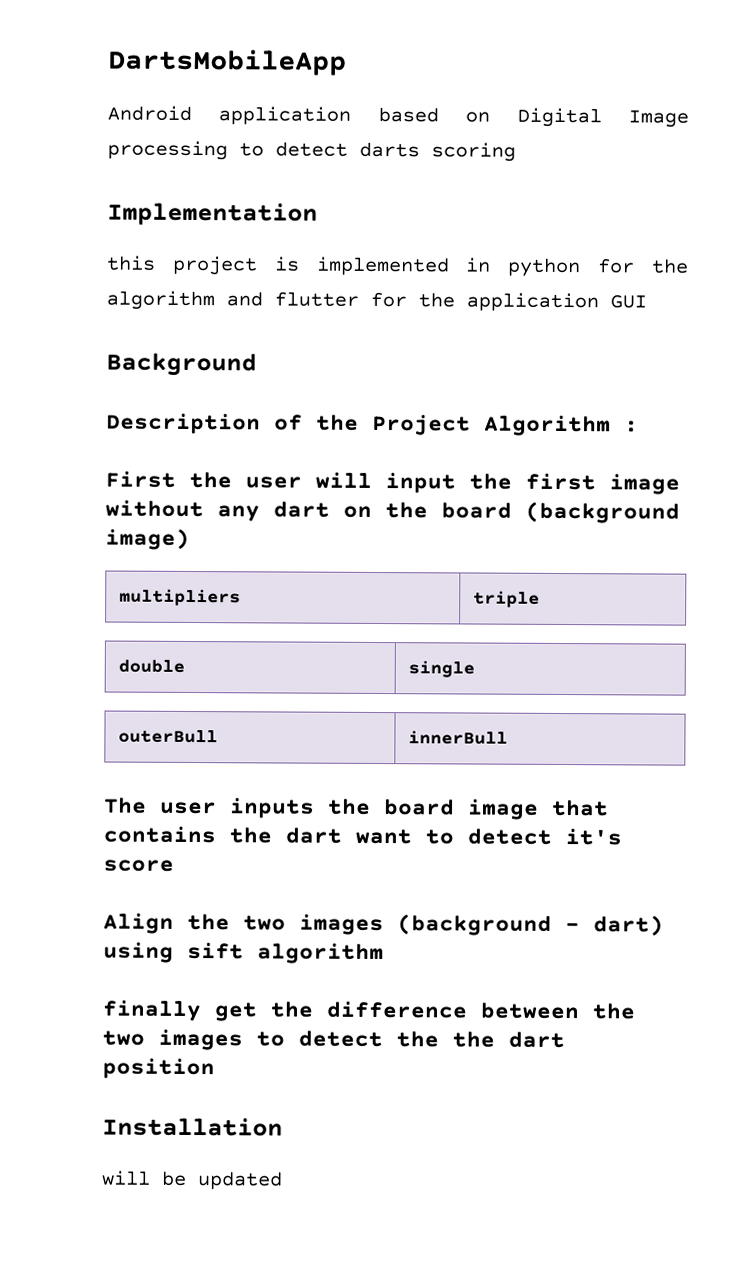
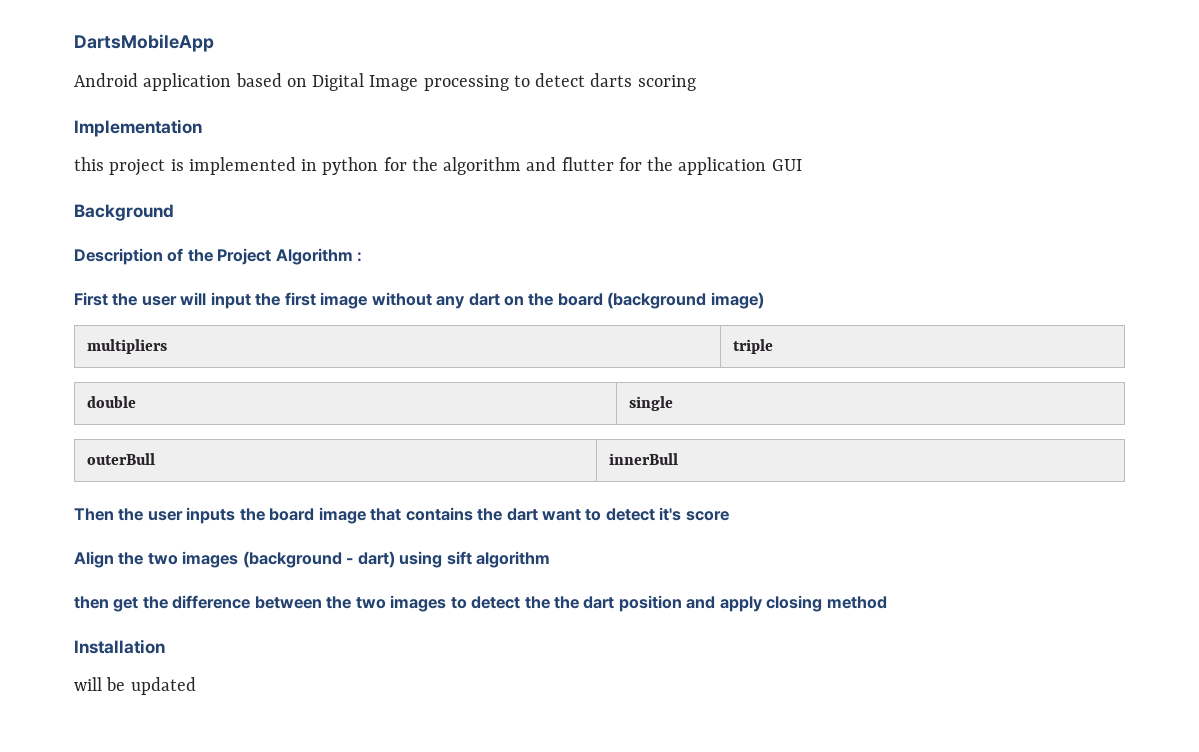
[104,797,147,814] The -> [74,508,144,521] Then the
[102,999,202,1022] finally -> [74,596,109,609] then
(215, 1068) none -> [686,595,887,612] and apply closing method

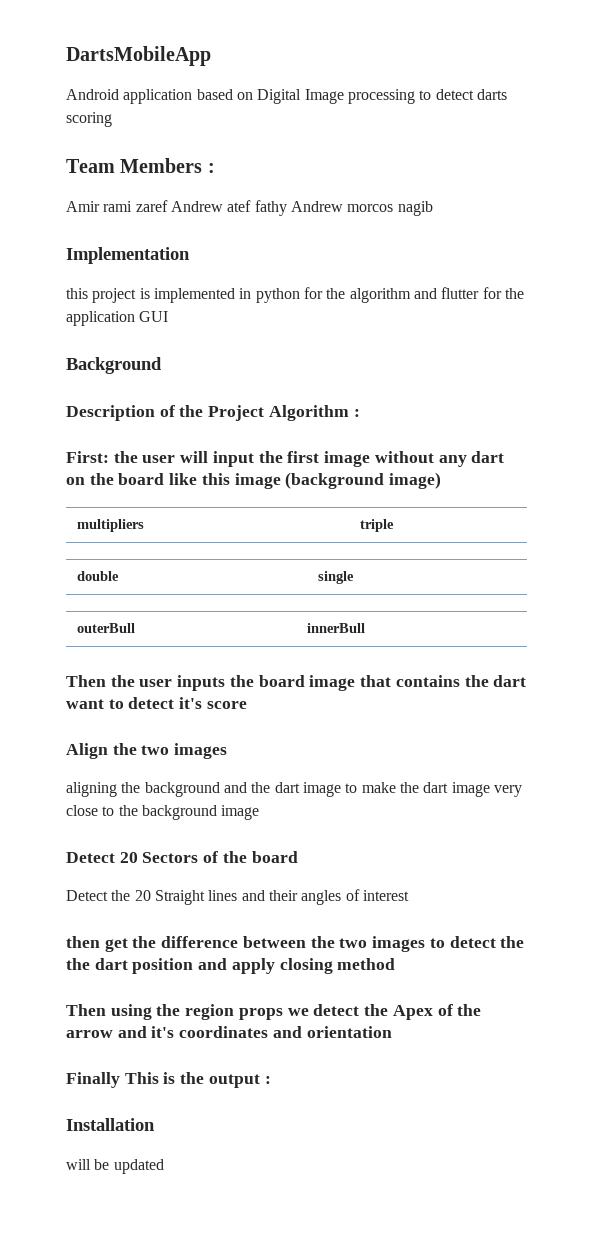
(696, 83) none -> [66,158,215,173] [66,200,433,216] // Team Members : // Amir rami zaref Andrew atef fathy Andrew morcos nagib
[74,292,108,306] First -> [66,451,109,463] First:
(603, 299) none -> [169,473,281,489] like this image
[242,551,551,568] (background - dart) using sift algorithm -> [66,782,522,797] [66,805,260,820] [66,851,298,863] [66,889,409,905] // aligning the background and the dart image to make the dart image very close to the background image // Detect 20 Sectors of the board // Detect the 20 Straight lines and their angles of interest
(887, 602) none -> [66,1004,482,1020] [66,1026,392,1038] [66,1072,271,1088] // Then using the region props we detect the Apex of the arrow and it's coordinates and orientation // Finally This is the output :

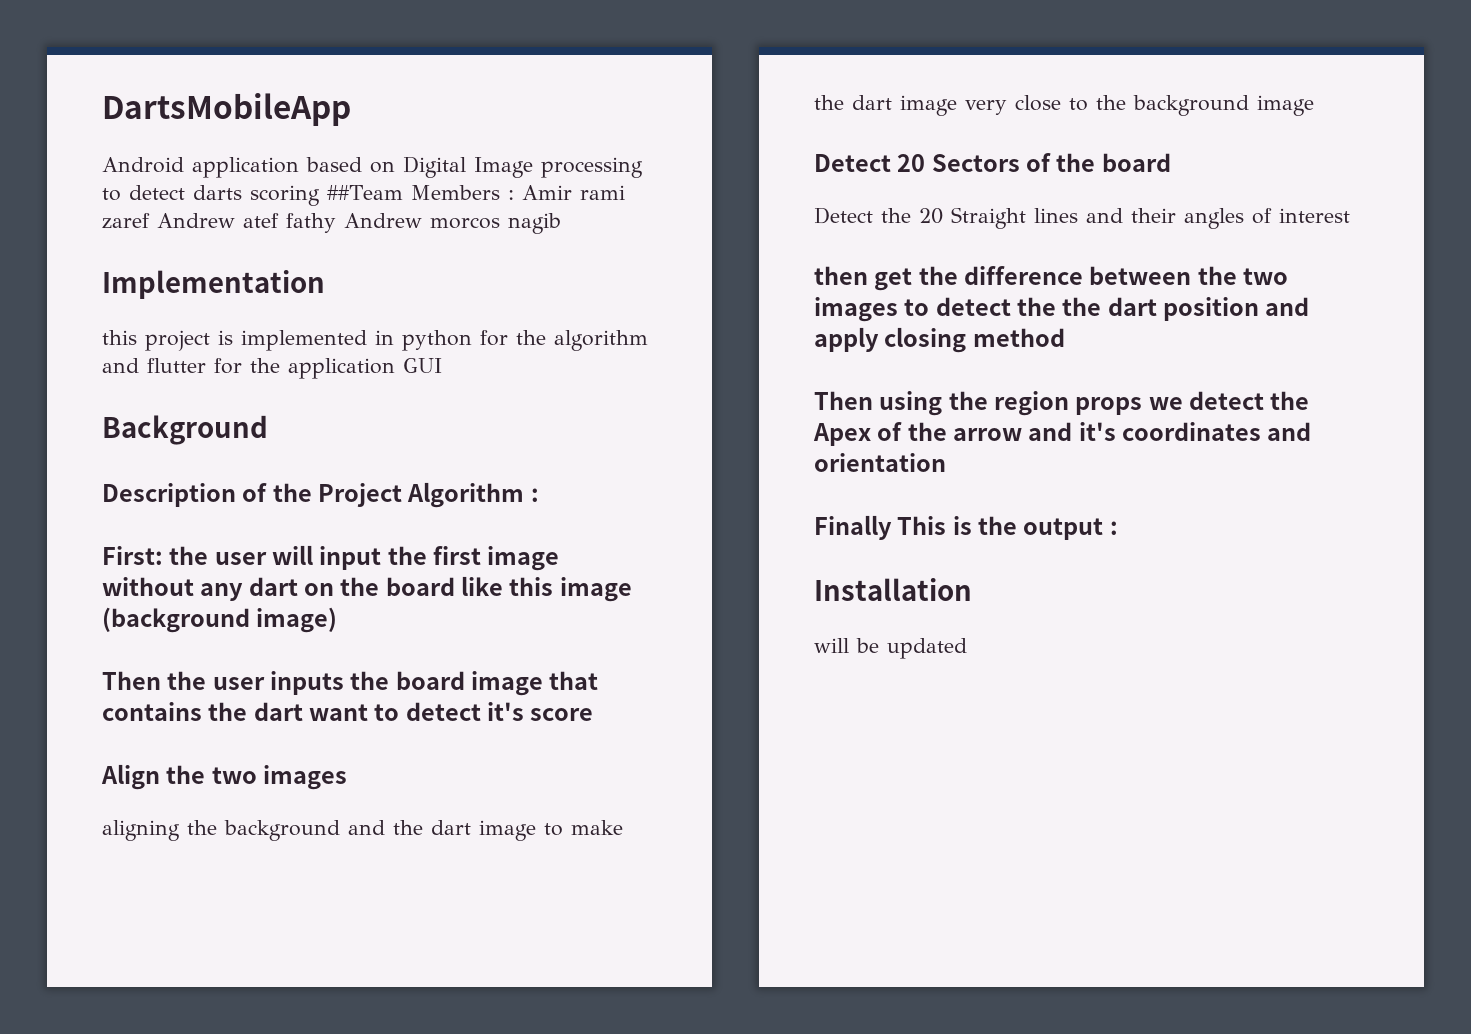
[66,159,115,173] // Team -> [327,185,403,200] ##Team
(215, 168) // -> (514, 195) none
[76,519,144,532] [359,519,394,532] [76,571,119,581] [317,571,354,584] [76,623,135,633] [306,623,365,633] // multipliers | triple // double | single // outerBull | innerBull -> (338, 620) none

